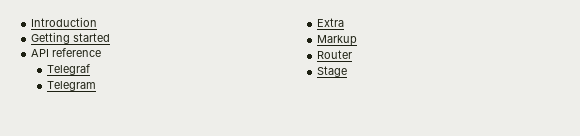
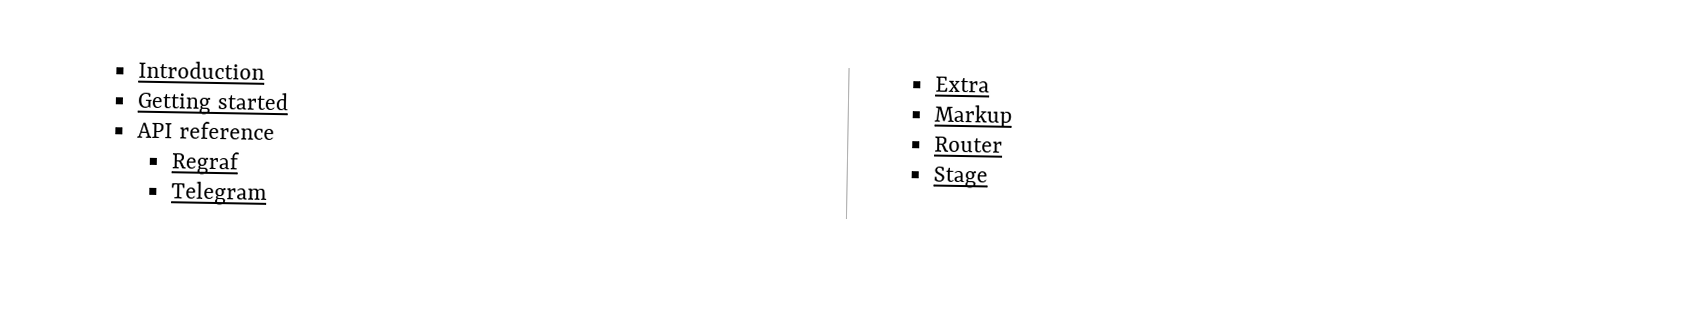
[46,64,90,75] Telegraf -> [171,151,241,176] Regraf

